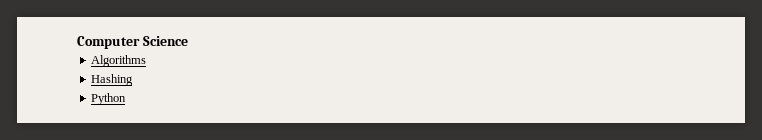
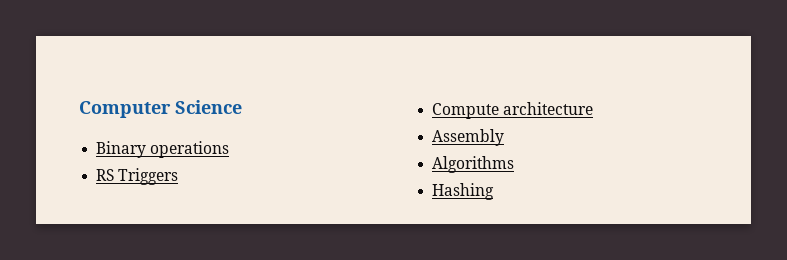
(188, 41) none -> [96,141,230,158] [96,168,179,185] [432,102,594,119] [432,129,505,146] // Binary operations // RS Triggers // Compute architecture // Assembly
[90,93,126,105] // Python -> (495, 191) none

